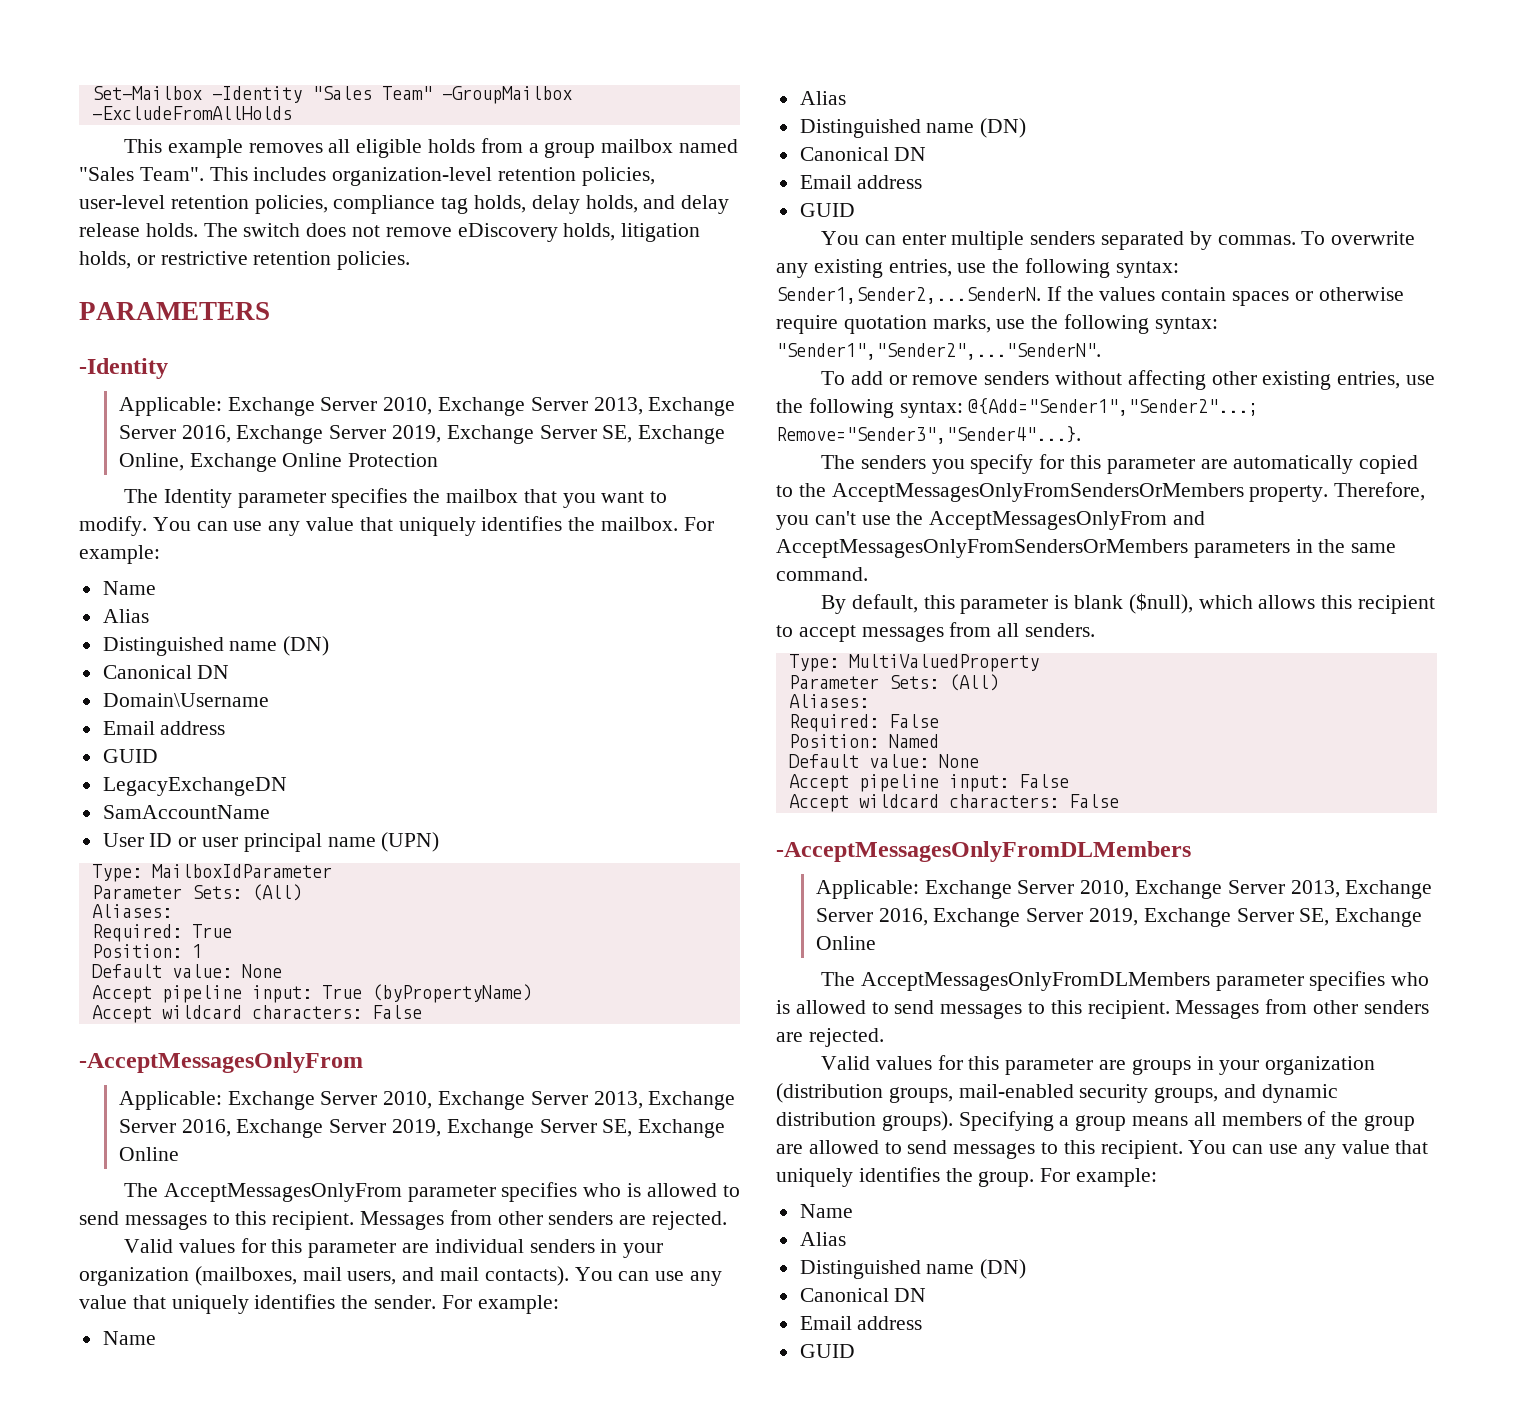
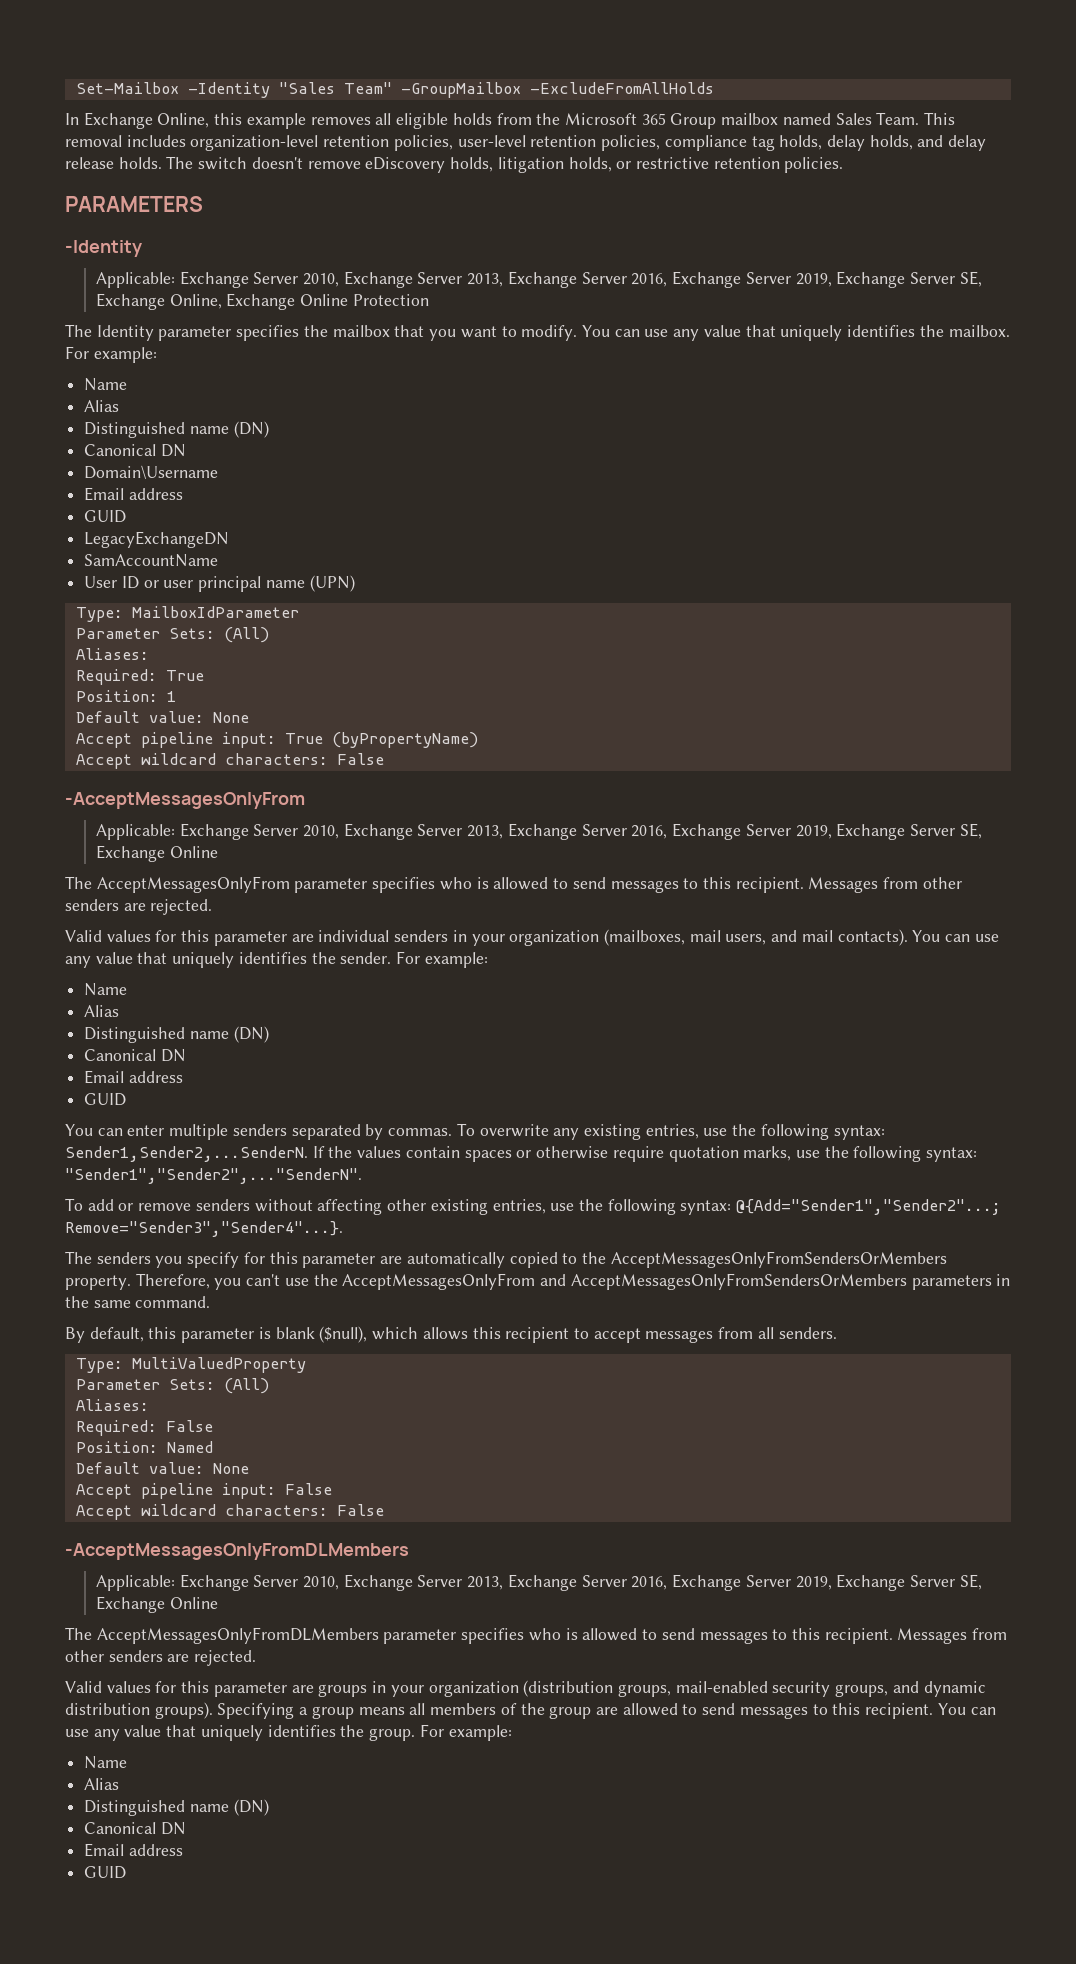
[123,139,162,153] This -> [65,112,243,129] In Exchange Online, this
[528,139,738,158] [79,167,248,181] a group mailbox named "Sales Team". This -> [536,112,956,129] [65,135,122,147] the Microsoft 365 Group mailbox named Sales Team. This removal
[306,223,381,237] does not -> [251,157,303,169] doesn't

